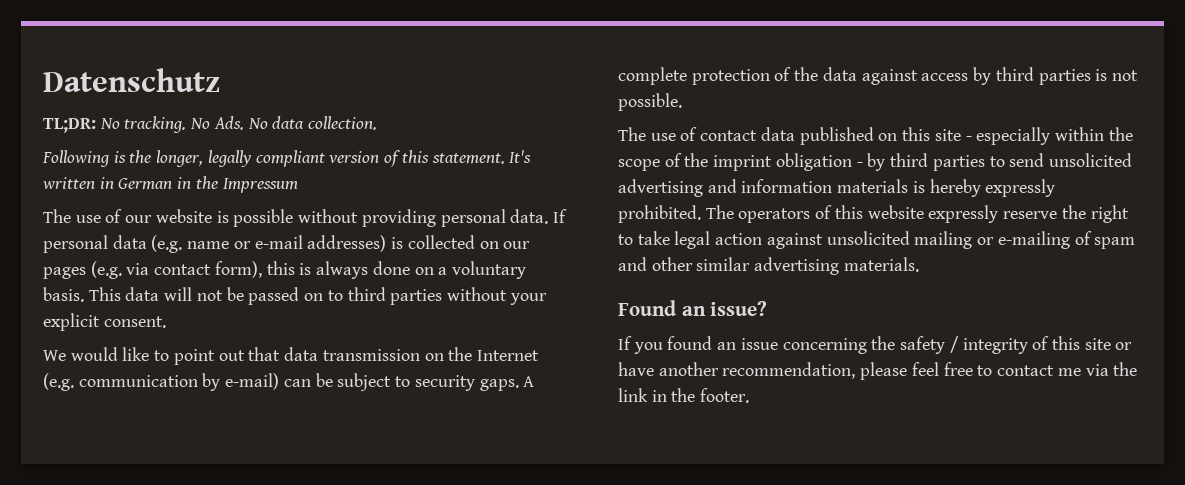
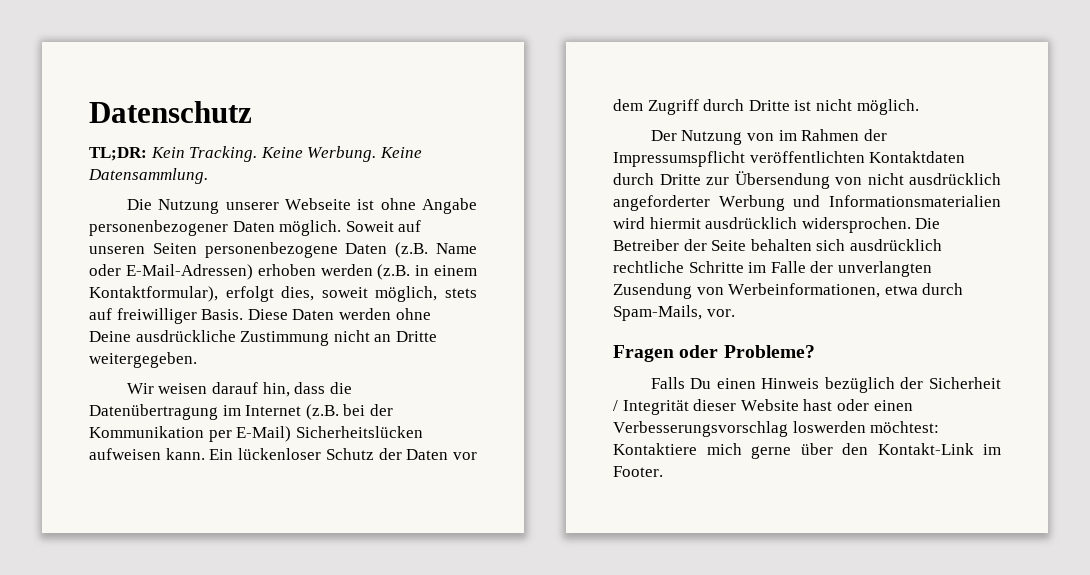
[99,116,378,133] [42,150,532,167] [42,176,298,193] [43,209,567,227] [43,235,531,253] [43,261,526,279] [43,287,547,305] [43,313,166,331] [43,347,539,365] [43,373,535,391] [618,67,1138,85] [618,93,682,111] [618,127,1133,145] [618,153,1132,171] [618,179,1056,197] [618,205,1129,223] [618,231,1136,249] [618,257,919,275] [618,300,768,316] [618,336,1133,354] [618,362,1138,380] [618,388,750,403] No tracking. No Ads. No data collection. // Following is the longer, legally compliant version of this statement. It's written in German in the Impressum // The use of our website is possible without providing personal data. If personal data (e.g. name or e-mail addresses) is collected on our pages (e.g. via contact form), this is always done on a voluntary basis. This data will not be passed on to third parties without your explicit consent. // We would like to point out that data transmission on the Internet (e.g. communication by e-mail) can be subject to security gaps. A complete protection of the data against access by third parties is not possible. // The use of contact data published on this site - especially within the scope of the imprint obligation - by third parties to send unsolicited advertising and information materials is hereby expressly prohibited. The operators of this website expressly reserve the right to take legal action against unsolicited mailing or e-mailing of spam and other similar advertising materials. // Found an issue? // If you found an issue concerning the safety / integrity of this site or have another recommendation, please feel free to contact me via the link in the footer. -> [150,146,422,162] [88,168,208,184] [126,198,477,214] [89,220,422,236] [89,242,477,258] [89,264,477,280] [89,286,477,302] [89,308,431,324] [89,330,437,346] [89,352,197,368] [126,382,352,397] [89,404,393,420] [89,426,423,442] [89,448,478,460] [613,99,919,115] [650,129,887,145] [613,151,966,167] [613,171,1001,189] [613,195,1001,211] [613,217,941,233] [613,239,942,251] [613,261,932,277] [613,283,964,299] [613,305,735,321] [613,345,815,362] [650,377,1001,393] [613,399,913,415] [613,421,940,437] [613,443,1001,459] [613,466,663,477] Kein Tracking. Keine Werbung. Keine Datensammlung. // Die Nutzung unserer Webseite ist ohne Angabe personenbezogener Daten möglich. Soweit auf unseren Seiten personenbezogene Daten (z.B. Name oder E-Mail-Adressen) erhoben werden (z.B. in einem Kontaktformular), erfolgt dies, soweit möglich, stets auf freiwilliger Basis. Diese Daten werden ohne Deine ausdrückliche Zustimmung nicht an Dritte weitergegeben. // Wir weisen darauf hin, dass die Datenübertragung im Internet (z.B. bei der Kommunikation per E-Mail) Sicherheitslücken aufweisen kann. Ein lückenloser Schutz der Daten vor dem Zugriff durch Dritte ist nicht möglich. // Der Nutzung von im Rahmen der Impressumspflicht veröffentlichten Kontaktdaten durch Dritte zur Übersendung von nicht ausdrücklich angeforderter Werbung und Informationsmaterialien wird hiermit ausdrücklich widersprochen. Die Betreiber der Seite behalten sich ausdrücklich rechtliche Schritte im Falle der unverlangten Zusendung von Werbeinformationen, etwa durch Spam-Mails, vor. // Fragen oder Probleme? // Falls Du einen Hinweis bezüglich der Sicherheit / Integrität dieser Website hast oder einen Verbesserungsvorschlag loswerden möchtest: Kontaktiere mich gerne über den Kontakt-Link im Footer.

